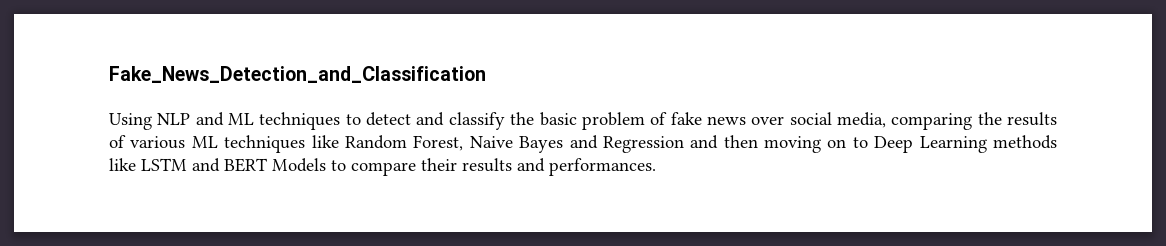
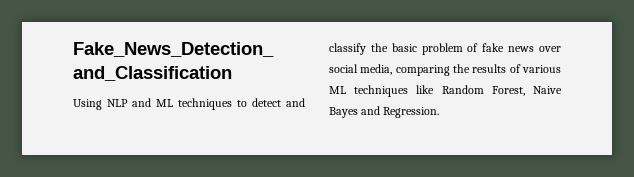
[602,135,1058,153] [109,158,656,176] Regression and then moving on to Deep Learning methods like LSTM and BERT Models to compare their results and performances. -> [383,107,440,118] Regression.

